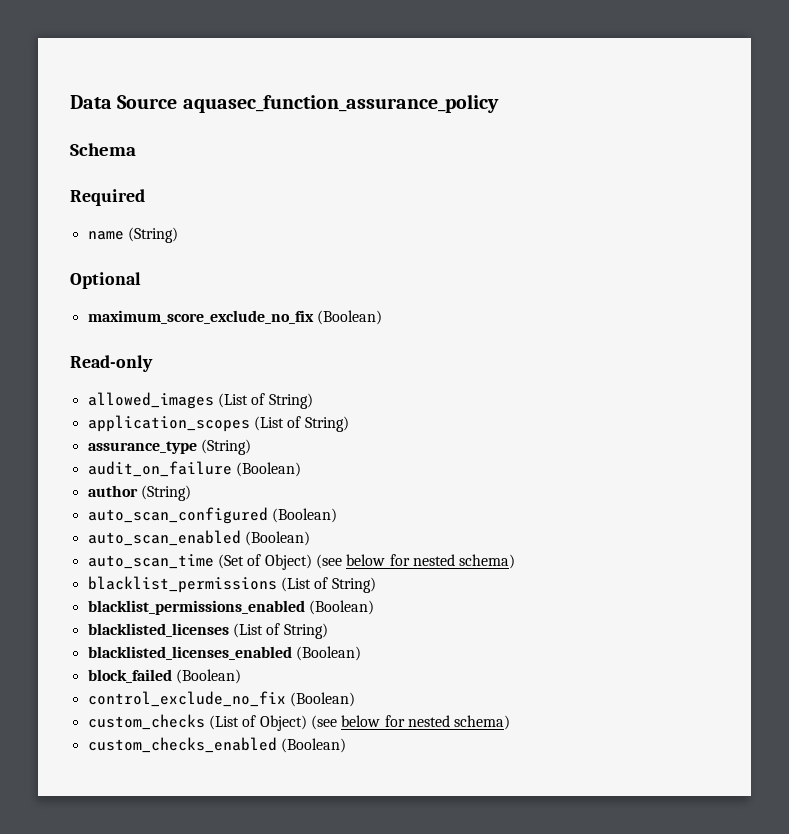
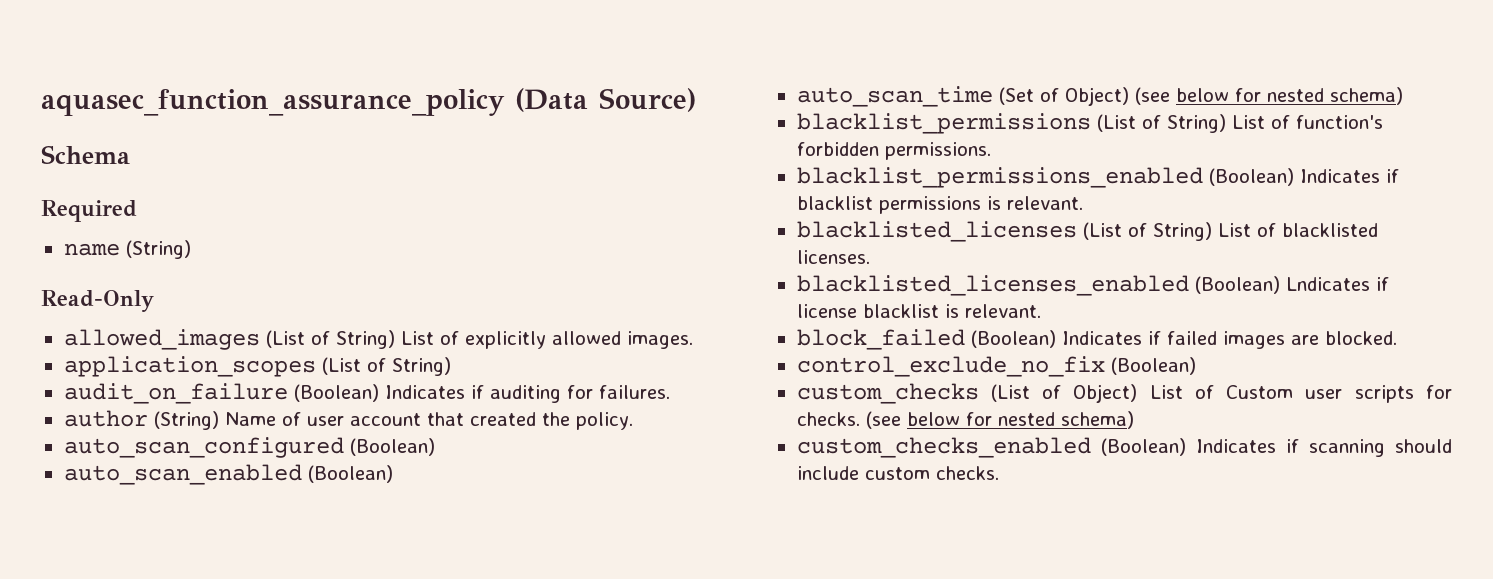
[70,95,178,109] Data Source -> (41, 102) none
(499, 103) none -> [515,88,696,112] (Data Source)
[70,272,141,289] [87,310,382,325] [70,355,153,372] Optional // maximum_score_exclude_no_fix (Boolean) // Read-only -> [41,290,154,312] Read-Only
(313, 401) none -> [400,331,693,349] List of explicitly allowed images.
[87,439,251,455] // assurance_type (String) -> (451, 366) none
[87,485,191,501] // author (String) -> [384,385,670,403] [63,410,633,430] Indicates if auditing for failures. // author (String) Name of user account that created the policy.
[87,600,374,615] [87,623,328,639] [87,646,361,661] [87,669,241,684] // blacklist_permissions_enabled (Boolean) // blacklisted_licenses (List of String) // blacklisted_licenses_enabled (Boolean) // block_failed (Boolean) -> [1231,115,1383,129] [796,142,991,160] [796,167,1399,188] [796,196,1083,214] [796,221,1378,242] [796,250,870,264] [796,275,1389,296] [796,304,1041,318] [796,329,1397,350] List of function's forbidden permissions. // blacklist_permissions_enabled (Boolean) Indicates if blacklist permissions is relevant. // blacklisted_licenses (List of String) List of blacklisted licenses. // blacklisted_licenses_enabled (Boolean) Lndicates if license blacklist is relevant. // block_failed (Boolean) Indicates if failed images are blocked.
(307, 723) none -> [1149,385,1452,403] [796,412,860,426] List of Custom user scripts for checks.
(346, 745) none -> [1195,439,1453,457] [796,466,999,480] Indicates if scanning should include custom checks.

